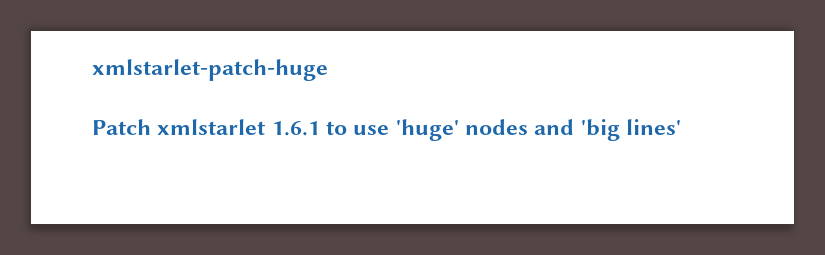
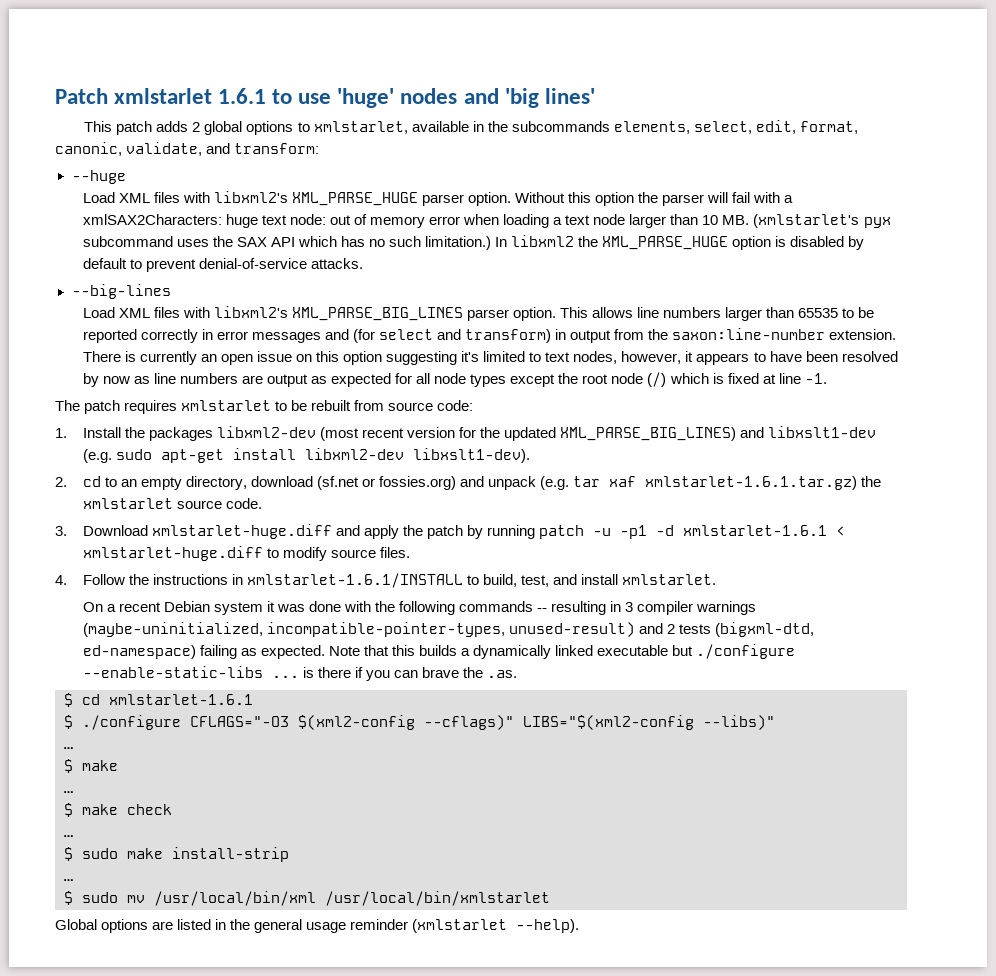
[92,59,328,81] xmlstarlet-patch-huge // -> (55, 96) none
(682, 127) none -> [84,120,858,135] [55,142,320,156] [71,170,126,184] [82,191,794,206] [82,214,891,228] [82,235,865,250] [82,258,363,272] [71,284,171,299] [82,306,875,321] [82,328,897,343] [82,351,898,365] [82,372,827,387] [55,400,474,414] [55,426,877,441] [82,448,530,463] [55,476,882,490] [82,498,262,509] [55,524,846,539] [82,546,410,561] [55,573,717,588] [82,601,757,615] [82,622,814,637] [82,644,796,659] [82,666,518,681] [64,693,253,707] [64,715,775,730] [64,747,73,749] [64,759,118,773] [64,791,73,793] [64,803,172,817] [64,835,73,837] [64,847,289,862] [64,879,73,881] [64,891,550,906] [55,919,580,933] // This patch adds 2 global options to xmlstarlet, available in the subcommands elements, select, edit, format, canonic, validate, and transform: // --huge // Load XML files with libxml2's XML_PARSE_HUGE parser option. Without this option the parser will fail with a xmlSAX2Characters: huge text node: out of memory error when loading a text node larger than 10 MB. (xmlstarlet's pyx subcommand uses the SAX API which has no such limitation.) In libxml2 the XML_PARSE_HUGE option is disabled by default to prevent denial-of-service attacks. // --big-lines // Load XML files with libxml2's XML_PARSE_BIG_LINES parser option. This allows line numbers larger than 65535 to be reported correctly in error messages and (for select and transform) in output from the saxon:line-number extension. There is currently an open issue on this option suggesting it's limited to text nodes, however, it appears to have been resolved by now as line numbers are output as expected for all node types except the root node (/) which is fixed at line -1. // The patch requires xmlstarlet to be rebuilt from source code: // 1. Install the packages libxml2-dev (most recent version for the updated XML_PARSE_BIG_LINES) and libxslt1-dev (e.g. sudo apt-get install libxml2-dev libxslt1-dev). // 2. cd to an empty directory, download (sf.net or fossies.org) and unpack (e.g. tar xaf xmlstarlet-1.6.1.tar.gz) the xmlstarlet source code. // 3. Download xmlstarlet-huge.diff and apply the patch by running patch -u -p1 -d xmlstarlet-1.6.1 < xmlstarlet-huge.diff to modify source files. // 4. Follow the instructions in xmlstarlet-1.6.1/INSTALL to build, test, and install xmlstarlet. // On a recent Debian system it was done with the following commands -- resulting in 3 compiler warnings (maybe-uninitialized, incompatible-pointer-types, unused-result) and 2 tests (bigxml-dtd, ed-namespace) failing as expected. Note that this builds a dynamically linked executable but ./configure --enable-static-libs ... is there if you can brave the .as. // $ cd xmlstarlet-1.6.1 // $ ./configure CFLAGS="-O3 $(xml2-config --cflags)" LIBS="$(xml2-config --libs)" // … // $ make // … // $ make check // … // $ sudo make install-strip // … // $ sudo mv /usr/local/bin/xml /usr/local/bin/xmlstarlet // Global options are listed in the general usage reminder (xmlstarlet --help).

